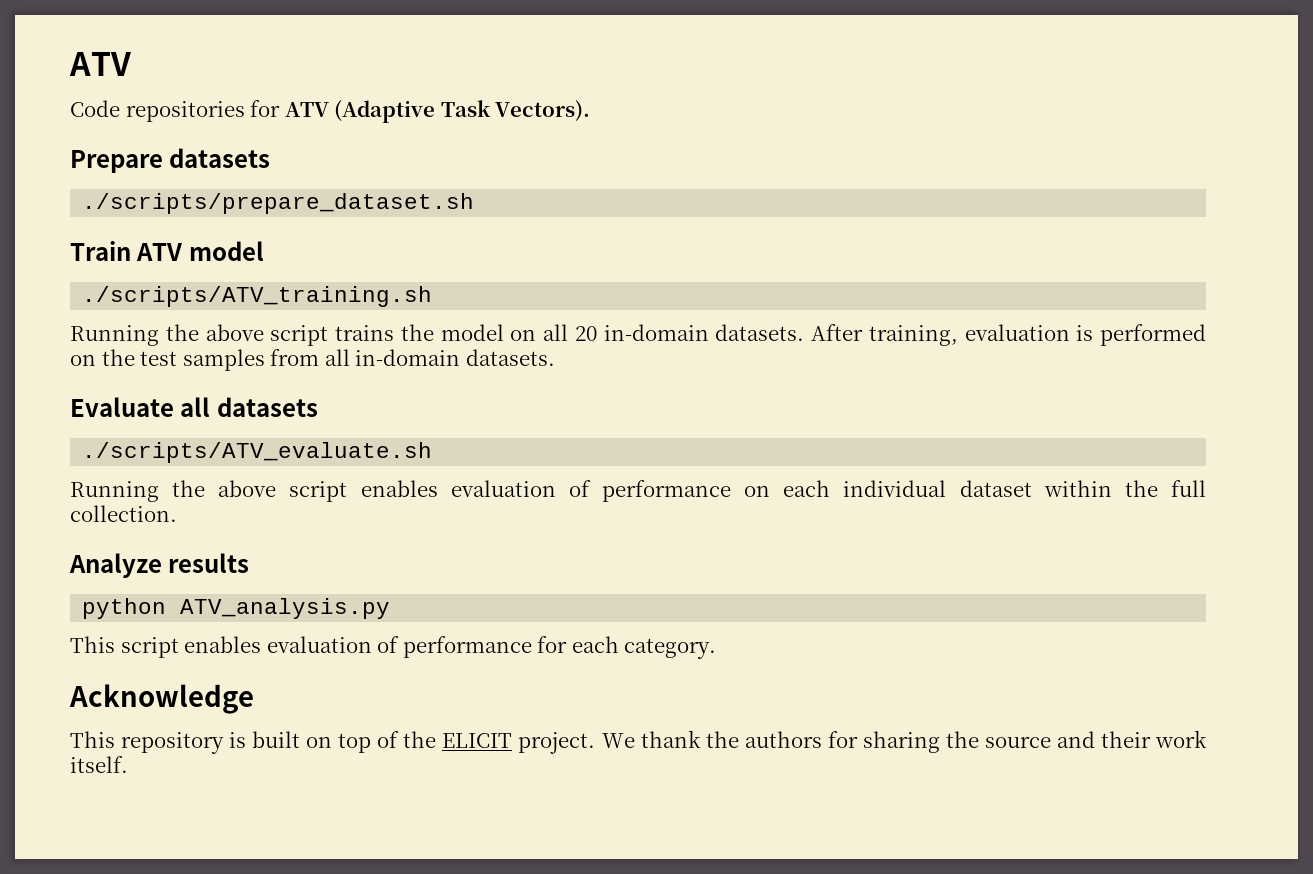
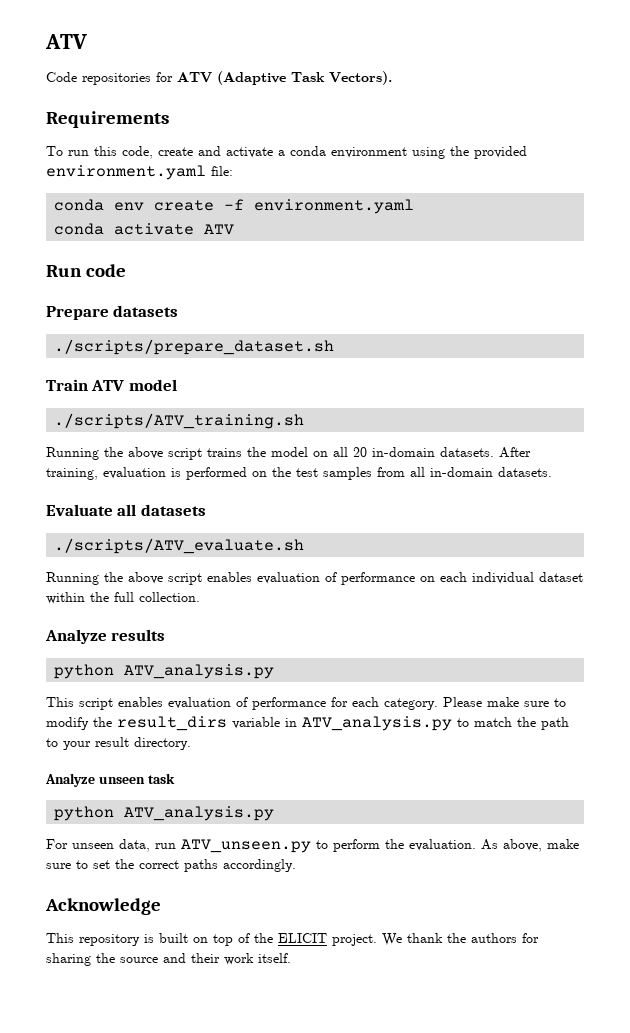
(591, 111) none -> [46,111,169,128] [46,146,527,159] [46,165,233,180] [54,199,415,214] [54,223,235,235] [46,264,127,277] // Requirements // To run this code, create and activate a conda environment using the provided environment.yaml file: // conda env create -f environment.yaml // conda activate ATV // Run code
(717, 648) none -> [443,697,566,707] [46,716,569,731] [46,737,191,750] [45,773,175,787] [54,806,275,821] [46,839,579,853] [46,859,296,872] Please make sure to modify the result_dirs variable in ATV_analysis.py to match the path to your result directory. // Analyze unseen task // python ATV_analysis.py // For unseen data, run ATV_unseen.py to perform the evaluation. As above, make sure to set the correct paths accordingly.

